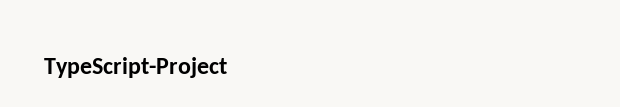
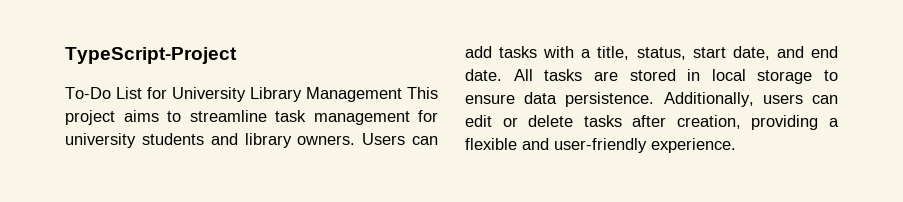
(227, 67) none -> [65,87,438,102] [65,110,438,125] [65,133,438,148] [465,46,838,60] [465,69,838,84] [465,92,838,107] [465,115,839,130] [465,138,736,153] // To-Do List for University Library Management This project aims to streamline task management for university students and library owners. Users can add tasks with a title, status, start date, and end date. All tasks are stored in local storage to ensure data persistence. Additionally, users can edit or delete tasks after creation, providing a flexible and user-friendly experience.

